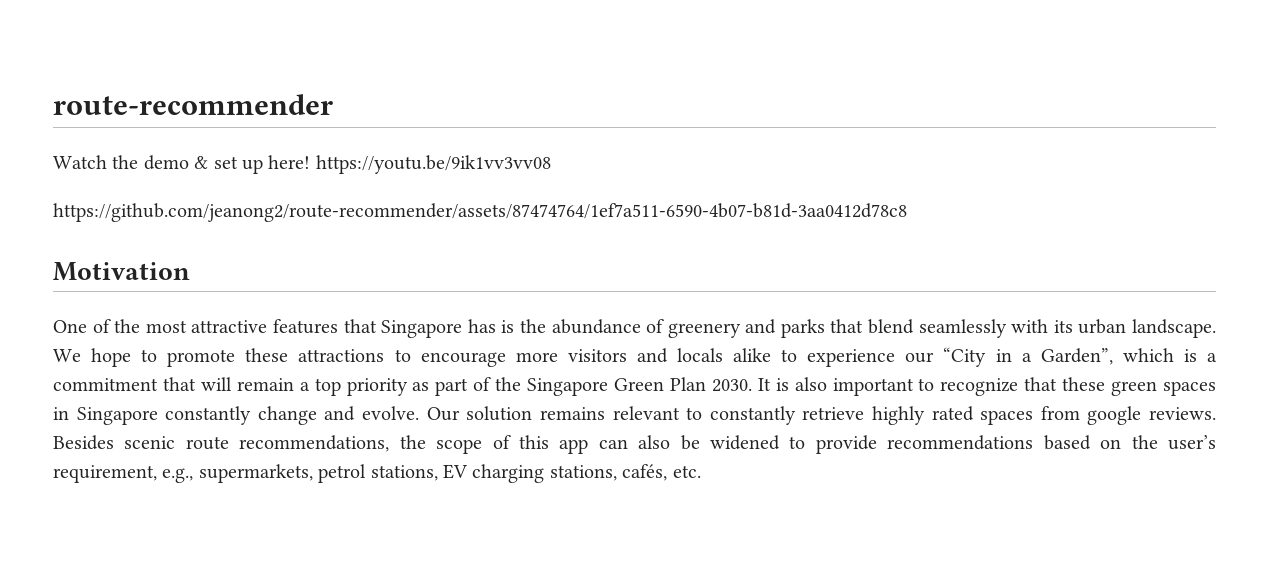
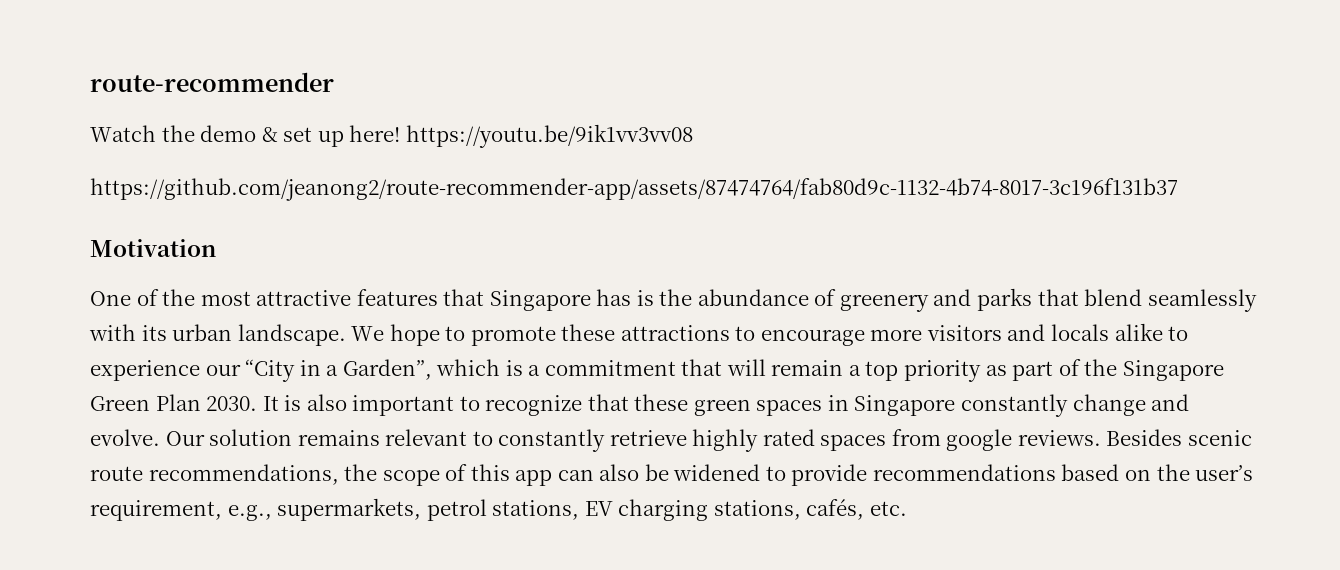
[53,203,907,222] https://github.com/jeanong2/route-recommender/assets/87474764/1ef7a511-6590-4b07-b81d-3aa0412d78c8 -> [90,178,1178,201] https://github.com/jeanong2/route-recommender-app/assets/87474764/fab80d9c-1132-4b74-8017-3c196f131b37

